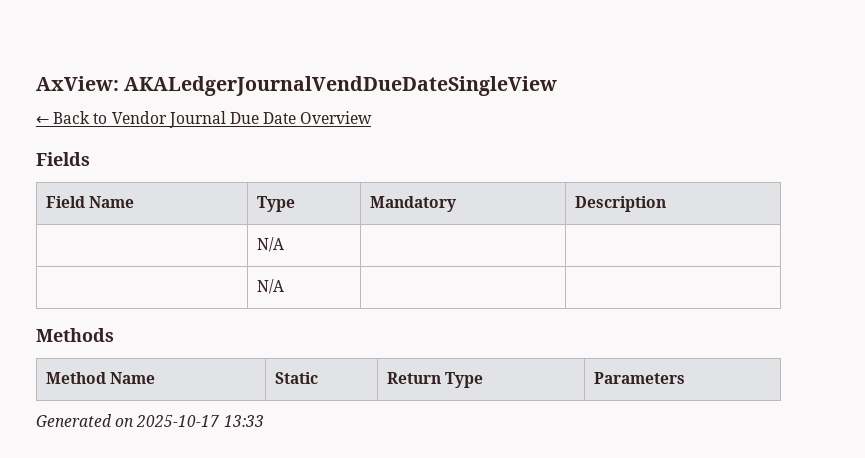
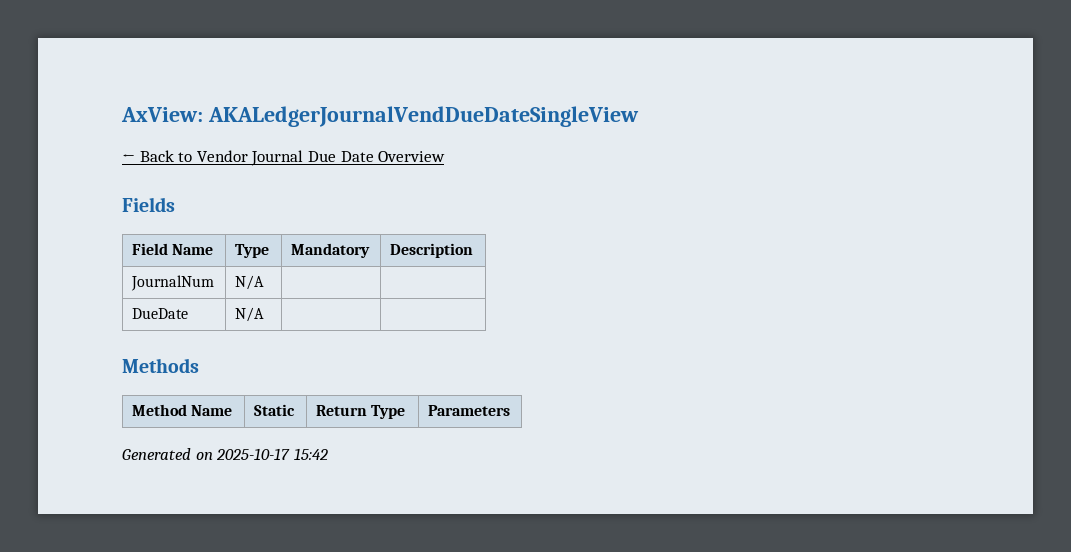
[256,237,284,252] | N/A | | // -> [131,275,215,291] [235,275,265,290] [132,308,189,319] JournalNum | N/A | | // DueDate
[223,415,264,427] 13:33 -> [293,448,328,460] 15:42

